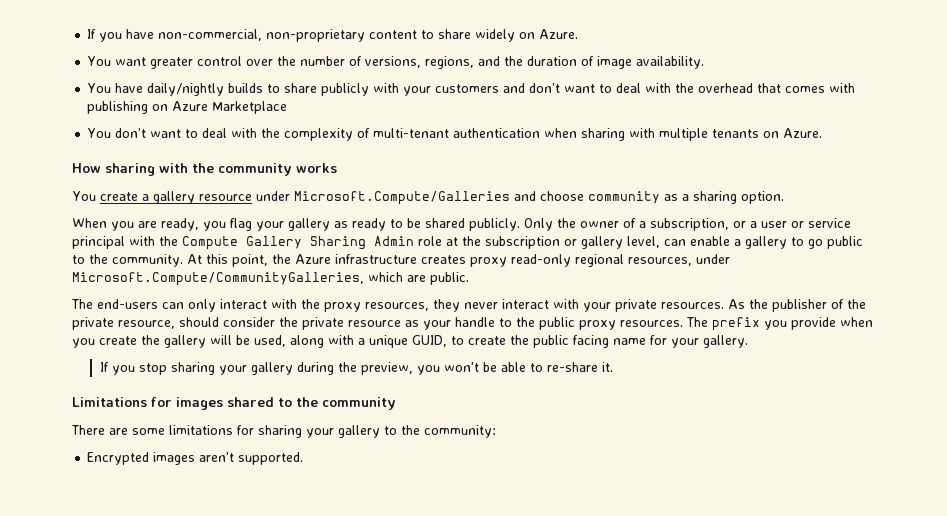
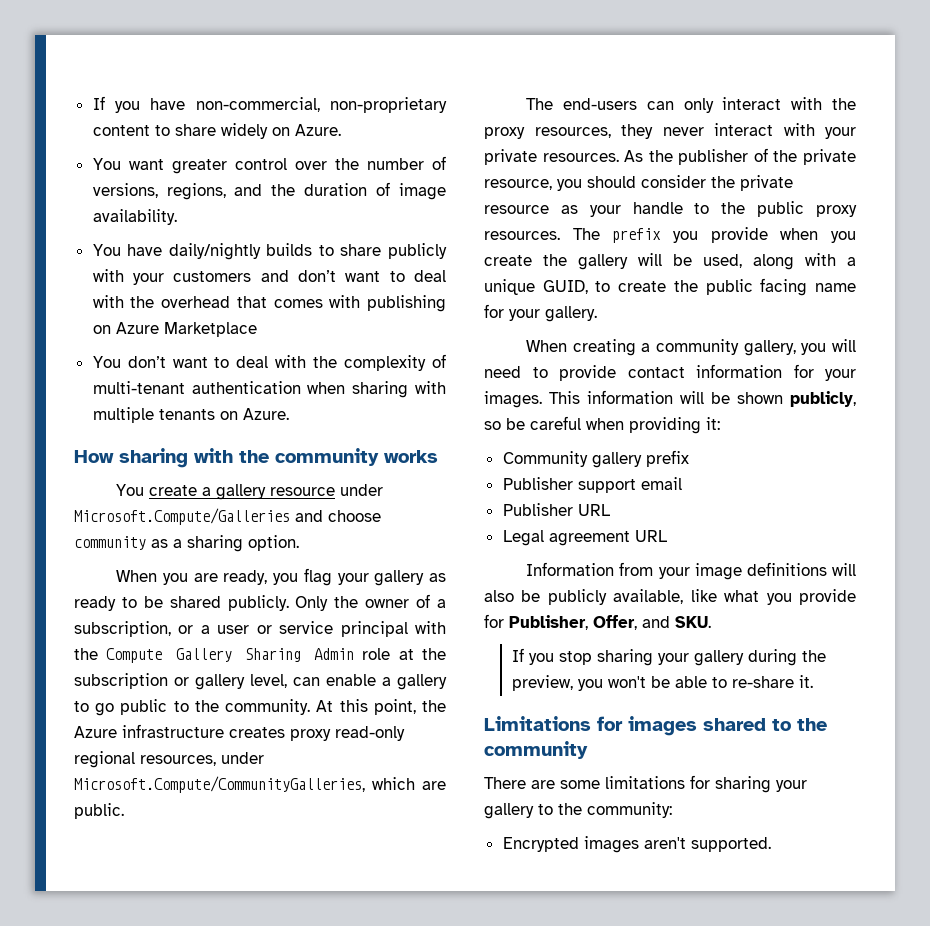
(175, 324) none -> [557,179,582,191] you
(748, 341) none -> [526,339,856,356] [484,364,856,381] [484,390,856,408] [484,416,720,434] [502,450,689,468] [502,477,682,493] [502,503,610,516] [502,530,667,546] [526,562,856,580] [484,589,856,605] [484,614,711,630] // When creating a community gallery, you will need to provide contact information for your images. This information will be shown publicly, so be careful when providing it: // Community gallery prefix // Publisher support email // Publisher URL // Legal agreement URL // Information from your image definitions will also be publicly available, like what you provide for Publisher, Offer, and SKU.

